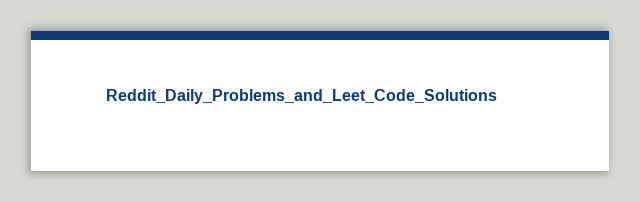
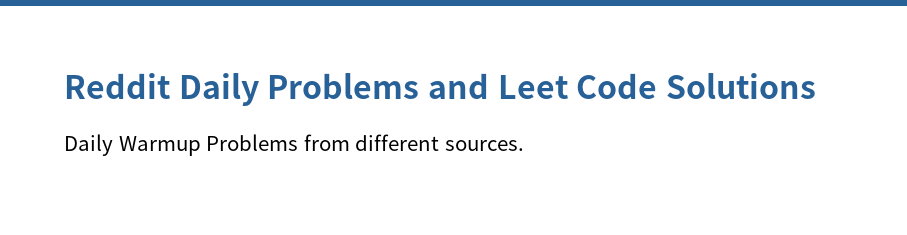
[106,89,497,104] Reddit_Daily_Problems_and_Leet_Code_Solutions -> [64,73,816,106] [64,134,524,156] Reddit Daily Problems and Leet Code Solutions // Daily Warmup Problems from different sources.

